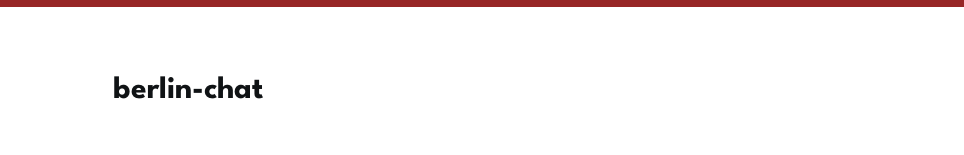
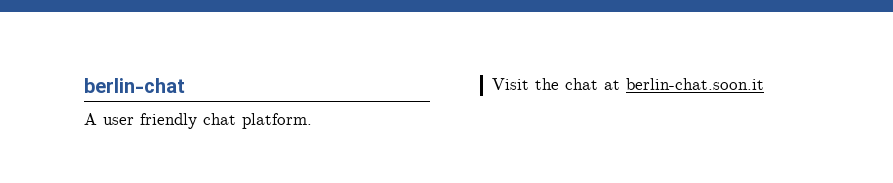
(263, 87) none -> [84,113,312,129] [491,78,764,90] // A user friendly chat platform. // Visit the chat at berlin-chat.soon.it

